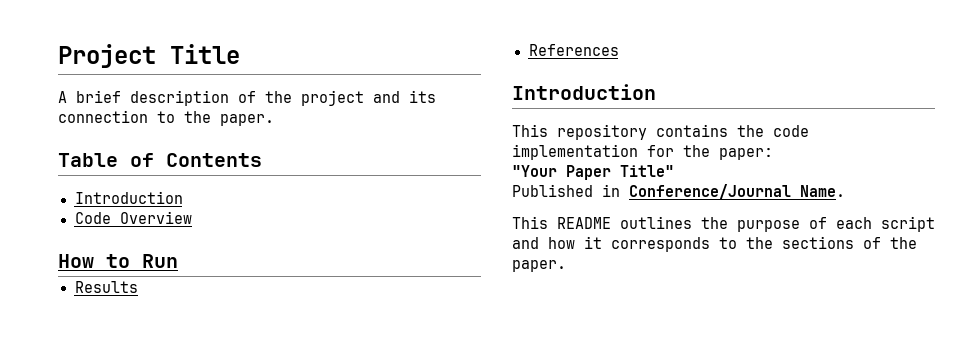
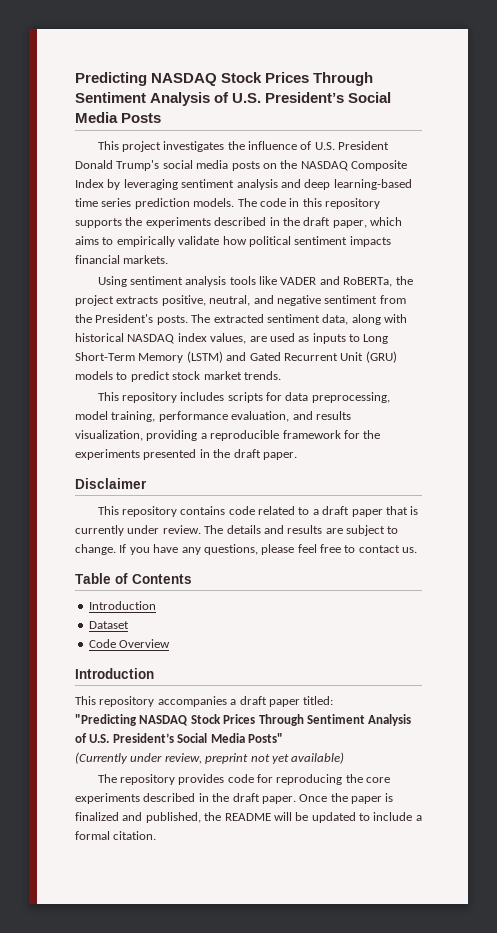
[58,44,240,68] [58,90,436,106] [58,110,274,126] Project Title // A brief description of the project and its connection to the paper. -> [75,72,374,86] [75,92,392,106] [75,112,162,123] [97,141,390,152] [75,160,407,171] [75,179,412,190] [75,198,380,209] [75,217,402,228] [75,236,391,247] [75,255,169,264] [97,276,413,287] [75,295,406,306] [75,314,407,325] [75,333,389,344] [75,351,397,363] [75,371,281,382] [97,392,390,403] [75,411,351,422] [75,430,381,441] [75,449,297,460] [75,478,147,489] [97,506,419,517] [75,525,399,536] [75,544,418,555] Predicting NASDAQ Stock Prices Through Sentiment Analysis of U.S. President’s Social Media Posts // This project investigates the influence of U.S. President Donald Trump's social media posts on the NASDAQ Composite Index by leveraging sentiment analysis and deep learning-based time series prediction models. The code in this repository supports the experiments described in the draft paper, which aims to empirically validate how political sentiment impacts financial markets. // Using sentiment analysis tools like VADER and RoBERTa, the project extracts positive, neutral, and negative sentiment from the President's posts. The extracted sentiment data, along with historical NASDAQ index values, are used as inputs to Long Short-Term Memory (LSTM) and Gated Recurrent Unit (GRU) models to predict stock market trends. // This repository includes scripts for data preprocessing, model training, performance evaluation, and results visualization, providing a reproducible framework for the experiments presented in the draft paper. // Disclaimer // This repository contains code related to a draft paper that is currently under review. The details and results are subject to change. If you have any questions, please feel free to contact us.
(183, 197) none -> [88,621,129,629] // Dataset
[58,254,178,268] [74,281,138,293] [528,44,619,56] [512,84,656,100] [512,124,809,140] [512,144,773,160] [512,165,674,180] [512,184,845,199] [512,216,935,232] [512,236,917,252] [512,260,566,272] How to Run // Results // References // Introduction // This repository contains the code implementation for the paper: // "Your Paper Title" // Published in Conference/Journal Name. // This README outlines the purpose of each script and how it corresponds to the sections of the paper. -> [75,668,154,679] [75,696,334,707] [75,714,412,726] [75,733,283,743] [75,752,345,764] [97,774,391,785] [75,793,394,804] [75,812,422,823] [75,831,157,840] Introduction // This repository accompanies a draft paper titled: // "Predicting NASDAQ Stock Prices Through Sentiment Analysis of U.S. President’s Social Media Posts" // (Currently under review, preprint not yet available) // The repository provides code for reproducing the core experiments described in the draft paper. Once the paper is finalized and published, the README will be updated to include a formal citation.

